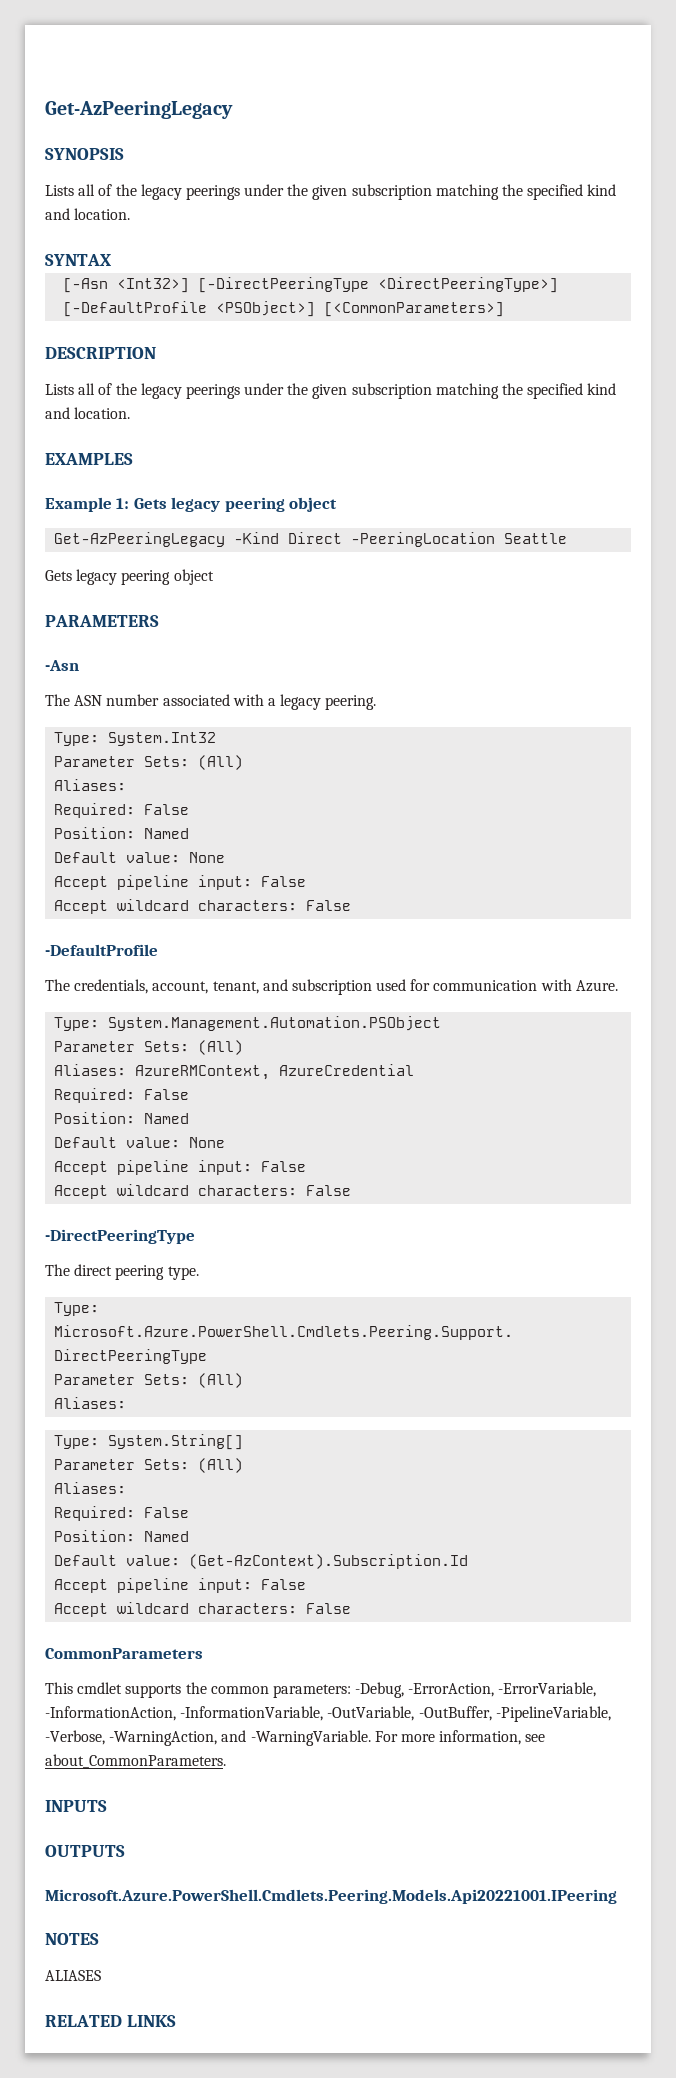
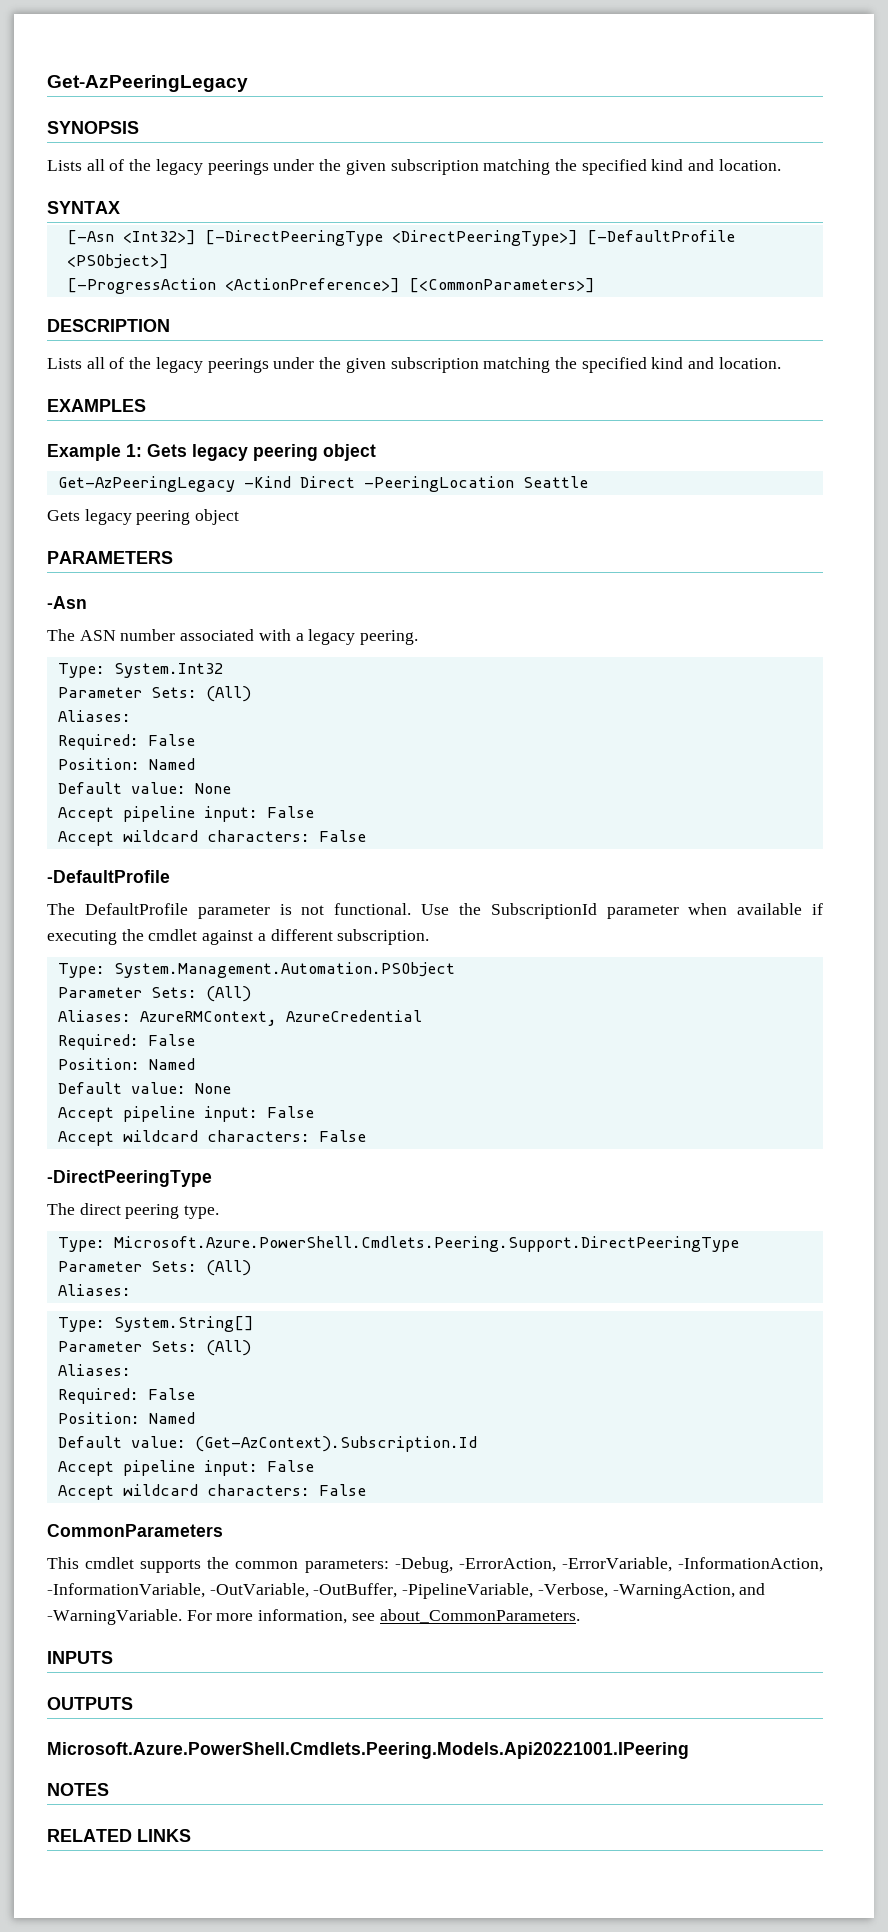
(316, 309) none -> [66,278,400,294] // [-ProgressAction <ActionPreference>]
[74,979,618,995] credentials, account, tenant, and subscription used for communication with Azure. -> [84,903,824,919] [47,929,430,945] DefaultProfile parameter is not functional. Use the SubscriptionId parameter when available if executing the cmdlet against a different subscription.
[45,1970,101,1981] // ALIASES -> (109, 1789) none

